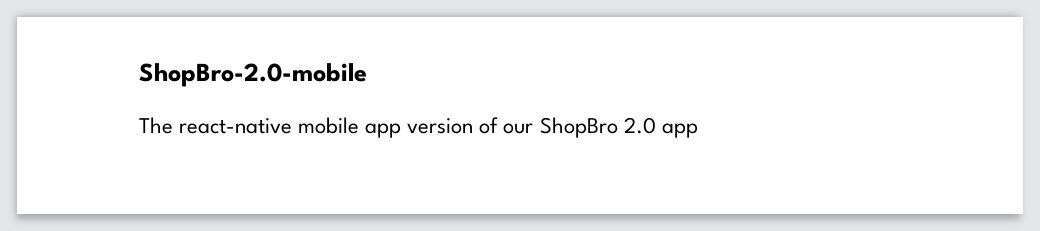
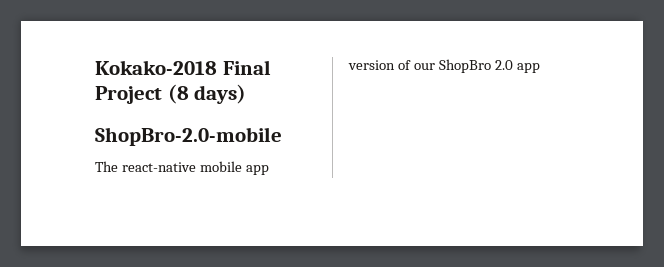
(139, 75) none -> [95,60,271,75] [95,84,247,104] Kokako-2018 Final Project (8 days) //

